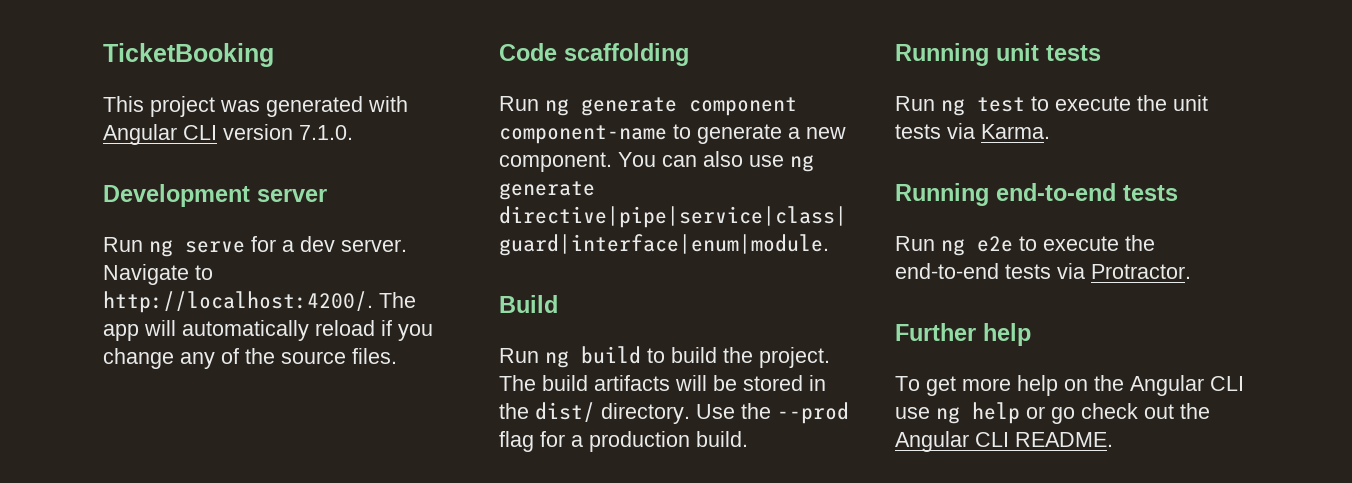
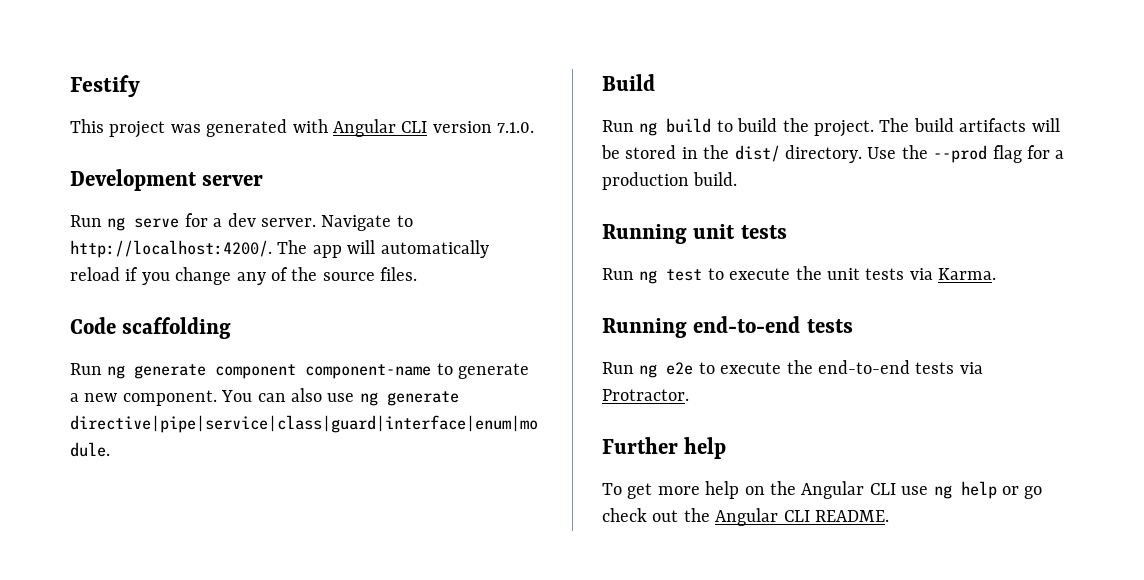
[103,43,274,67] TicketBooking -> [70,75,140,97] Festify

